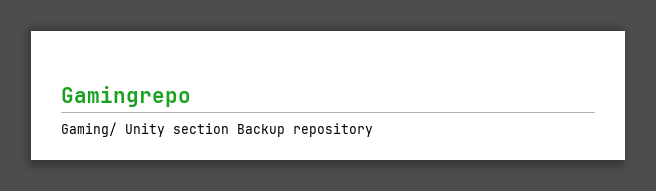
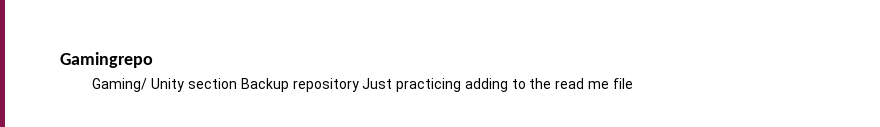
(373, 130) none -> [362,78,633,92] Just practicing adding to the read me file

